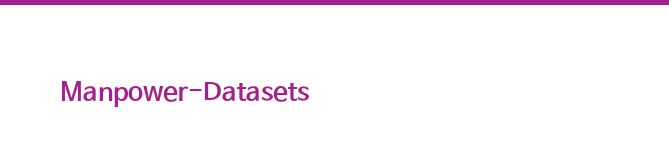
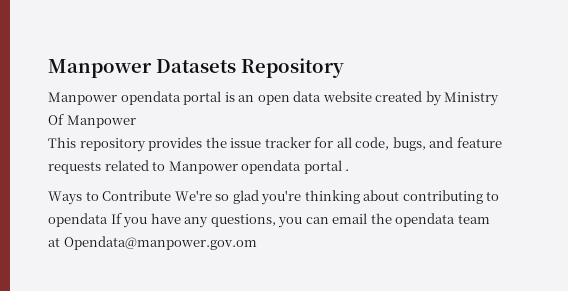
[60,81,309,107] Manpower-Datasets -> [48,58,344,78] [48,91,500,106] [48,114,136,128] [48,137,502,152] [48,160,350,174] [48,190,500,205] [48,213,490,228] [48,236,257,250] Manpower Datasets Repository // Manpower opendata portal is an open data website created by Ministry Of Manpower // This repository provides the issue tracker for all code, bugs, and feature requests related to Manpower opendata portal . // Ways to Contribute We're so glad you're thinking about contributing to opendata If you have any questions, you can email the opendata team at Opendata@manpower.gov.om

